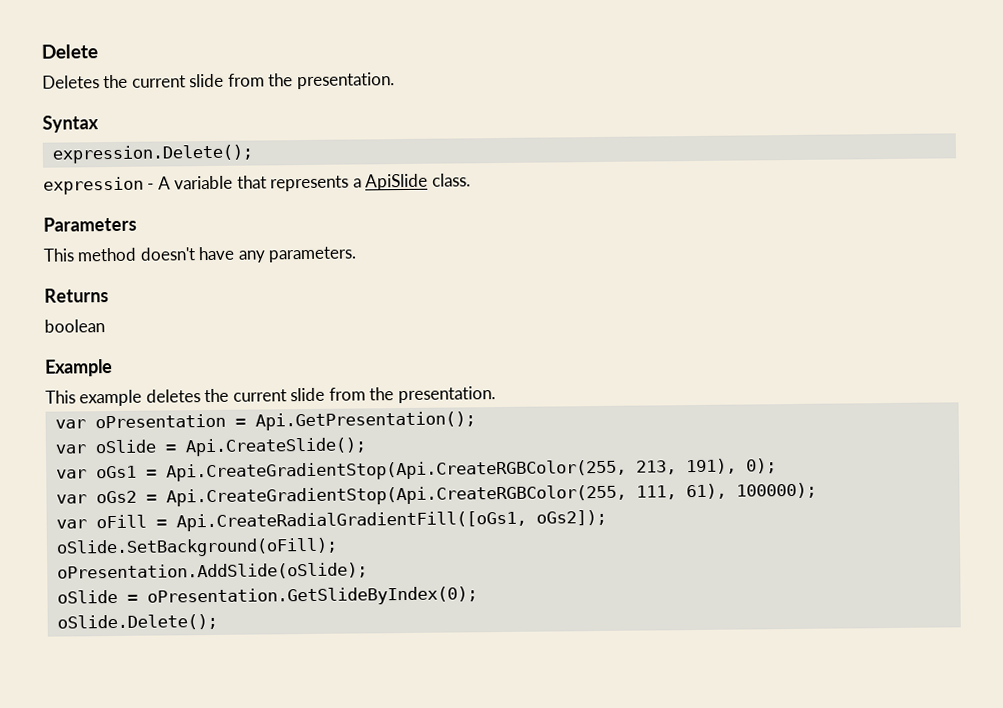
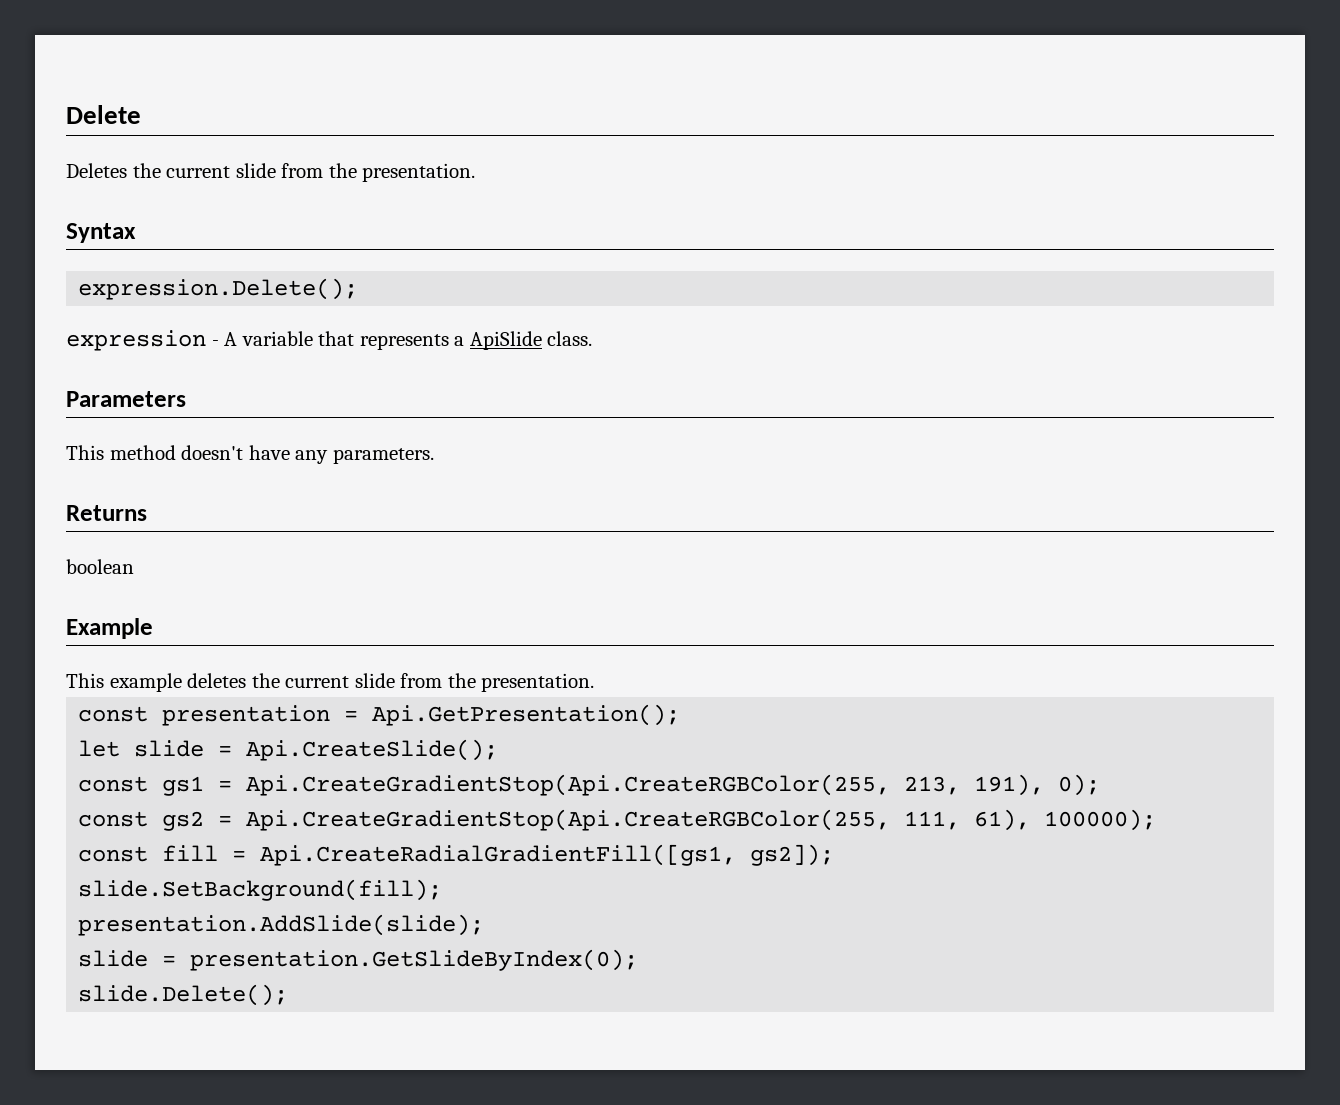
[54,413,226,429] var oPresentation -> [78,705,331,726] const presentation
[54,439,156,454] var oSlide -> [78,740,205,757] let slide
[55,465,137,479] var oGs1 -> [78,776,205,796] const gs1
[55,490,137,504] var oGs2 -> [78,811,205,831] const gs2
[55,509,607,532] [55,537,338,558] [56,562,368,581] [56,586,478,607] [56,613,218,631] var oFill = Api.CreateRadialGradientFill([oGs1, oGs2]); // oSlide.SetBackground(oFill); // oPresentation.AddSlide(oSlide); // oSlide = oPresentation.GetSlideByIndex(0); // oSlide.Delete(); -> [78,844,835,866] [78,879,443,901] [78,914,485,936] [78,949,639,971] [78,984,289,1006] const fill = Api.CreateRadialGradientFill([gs1, gs2]); // slide.SetBackground(fill); // presentation.AddSlide(slide); // slide = presentation.GetSlideByIndex(0); // slide.Delete();

